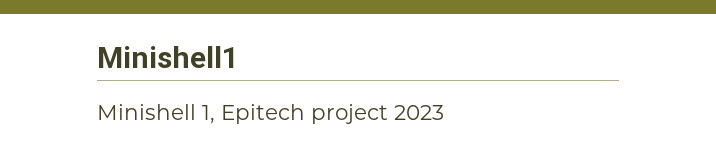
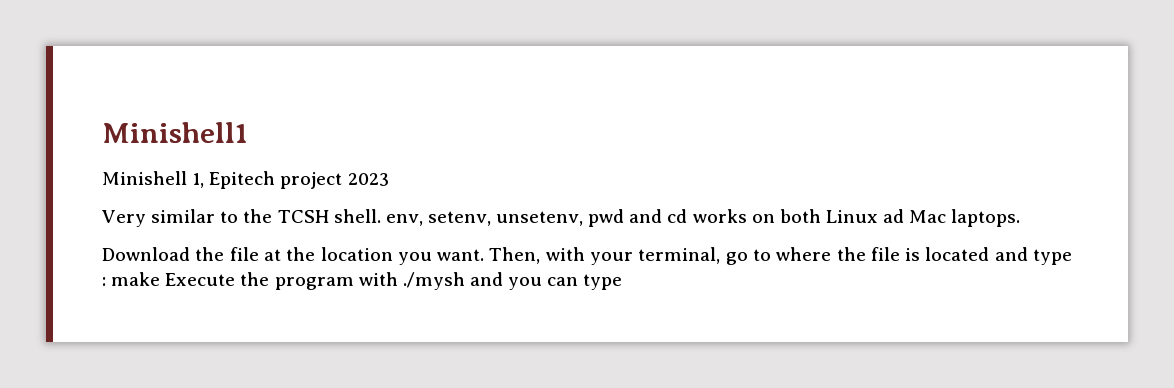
(444, 112) none -> [102,209,1021,227] [102,247,1072,265] [102,272,623,290] // Very similar to the TCSH shell. env, setenv, unsetenv, pwd and cd works on both Linux ad Mac laptops. // Download the file at the location you want. Then, with your terminal, go to where the file is located and type : make Execute the program with ./mysh and you can type

